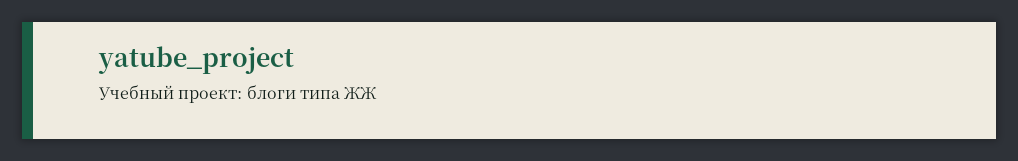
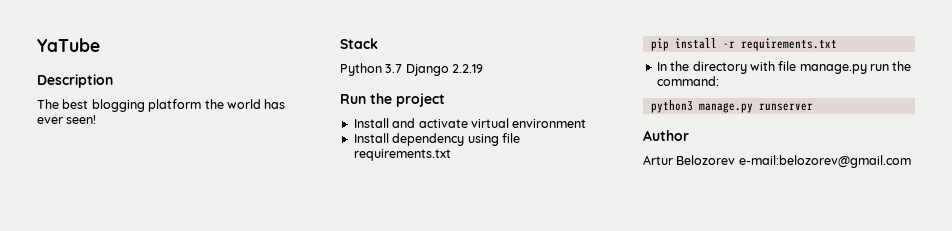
[98,46,294,74] [98,84,378,103] yatube_project // Учебный проект: блоги типа ЖЖ -> [37,38,100,52] [37,74,113,88] [37,99,286,112] [37,115,97,124] [340,38,378,49] [340,63,484,76] [340,93,445,107] [353,118,587,128] [353,133,520,146] [353,149,451,161] [650,38,837,51] [656,61,912,74] [656,76,719,86] [650,100,813,113] [643,130,689,141] [643,155,911,168] YaTube // Description // The best blogging platform the world has ever seen! // Stack // Python 3.7 Django 2.2.19 // Run the project // Install and activate virtual environment // Install dependency using file requirements.txt // pip install -r requirements.txt // In the directory with file manage.py run the command: // python3 manage.py runserver // Author // Artur Belozorev e-mail:belozorev@gmail.com

